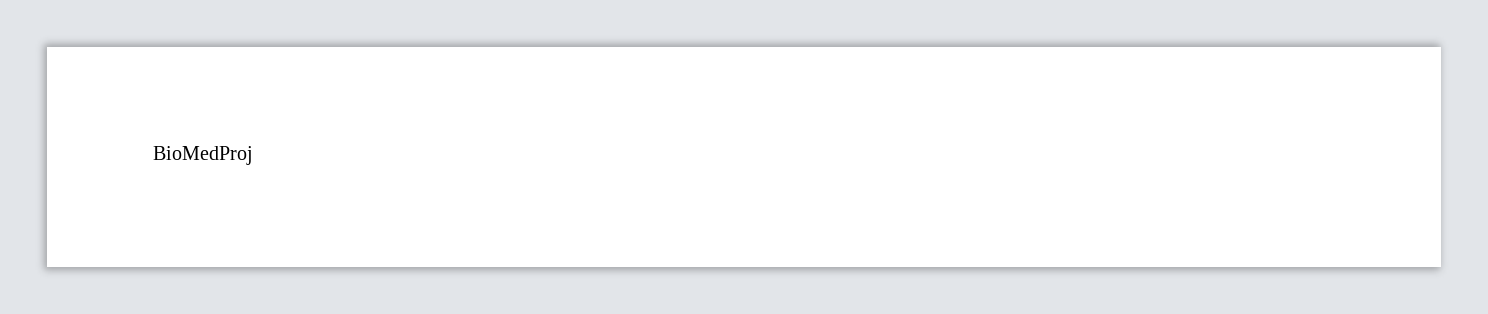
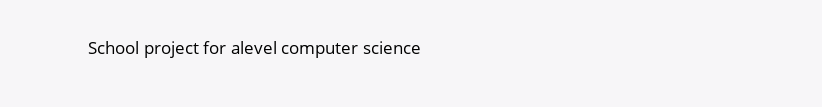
[153,146,253,165] BioMedProj -> [88,41,421,58] School project for alevel computer science

